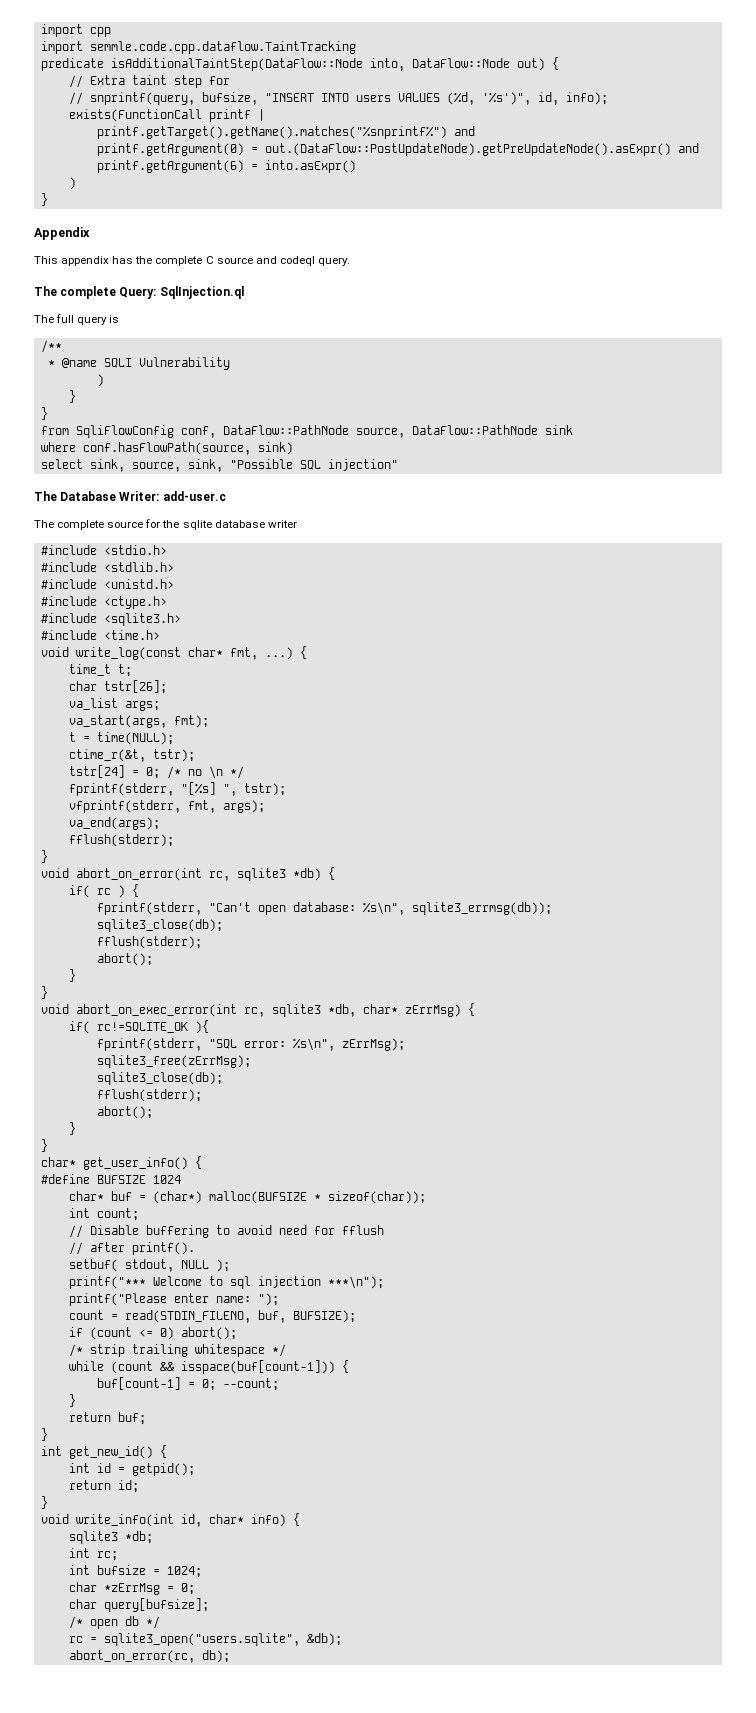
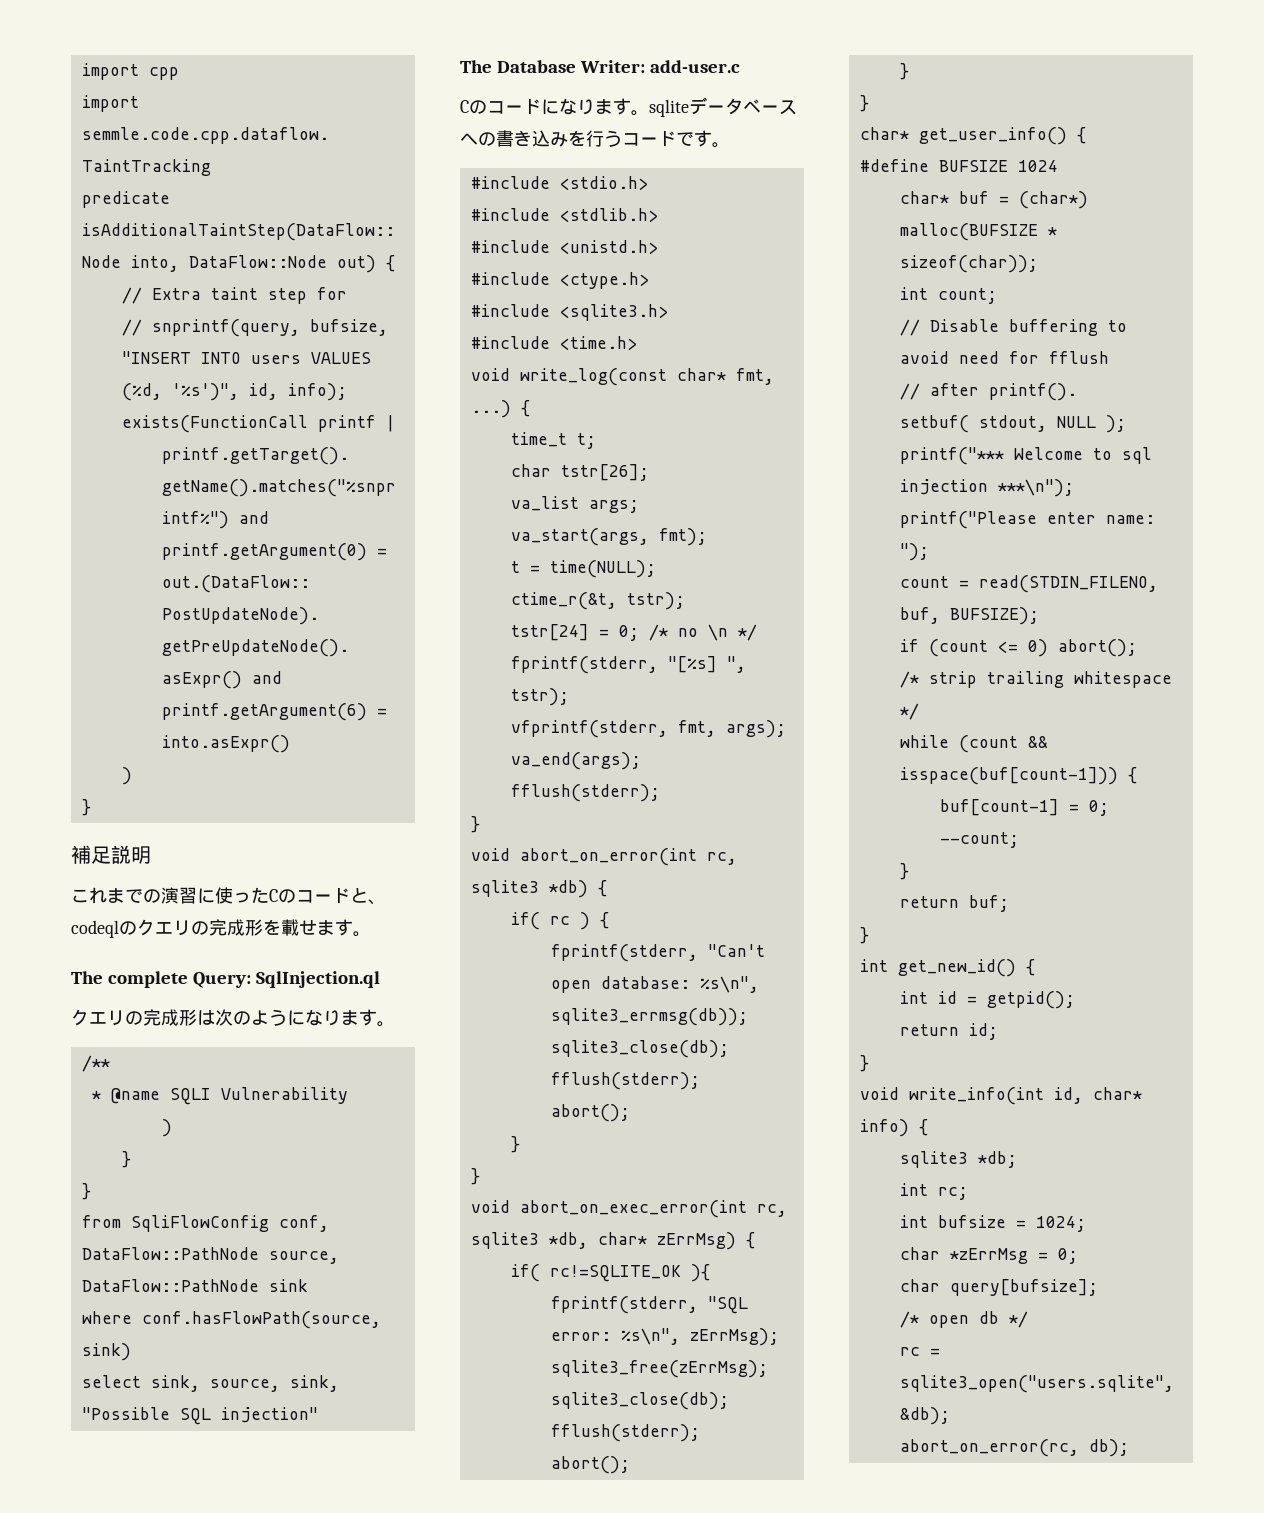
[34,227,90,240] [34,256,350,266] [34,286,244,299] [34,314,120,325] Appendix // This appendix has the complete C source and codeql query. // The complete Query: SqlInjection.ql // The full query is -> [71,845,151,864] [71,887,386,905] [71,919,371,938] [71,971,381,988] [71,1009,395,1027] 補足説明 // これまでの演習に使ったCのコードと、codeqlのクエリの完成形を載せます。 // The complete Query: SqlInjection.ql // クエリの完成形は次のようになります。
[34,519,297,530] The complete source for the sqlite database writer -> [460,97,797,117] [460,130,730,148] Cのコードになります。sqliteデータベースへの書き込みを行うコードです。

